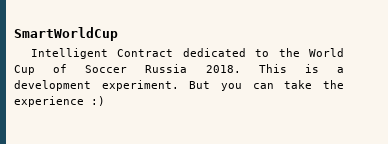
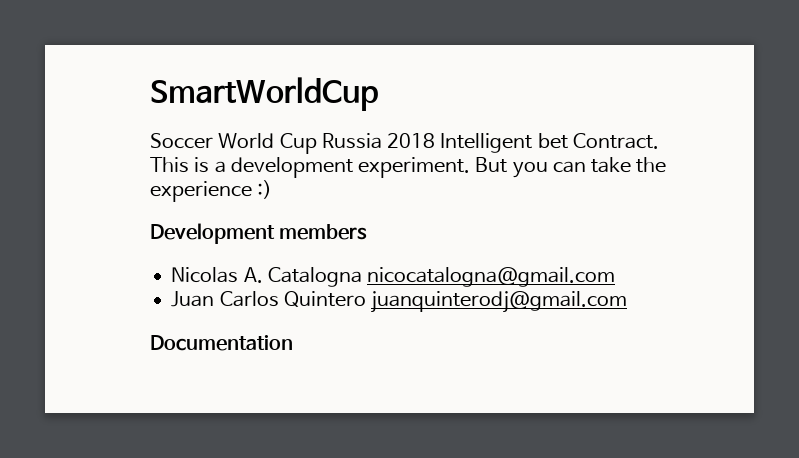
[30,48,345,59] [14,64,241,75] Intelligent Contract dedicated to the World Cup of Soccer Russia 2018. -> [150,133,659,154] Soccer World Cup Russia 2018 Intelligent bet Contract.
(105, 101) none -> [150,223,368,244] [171,267,616,287] [171,291,628,313] [150,335,293,351] // Development members // Nicolas A. Catalogna nicocatalogna@gmail.com // Juan Carlos Quintero juanquinterodj@gmail.com // Documentation

